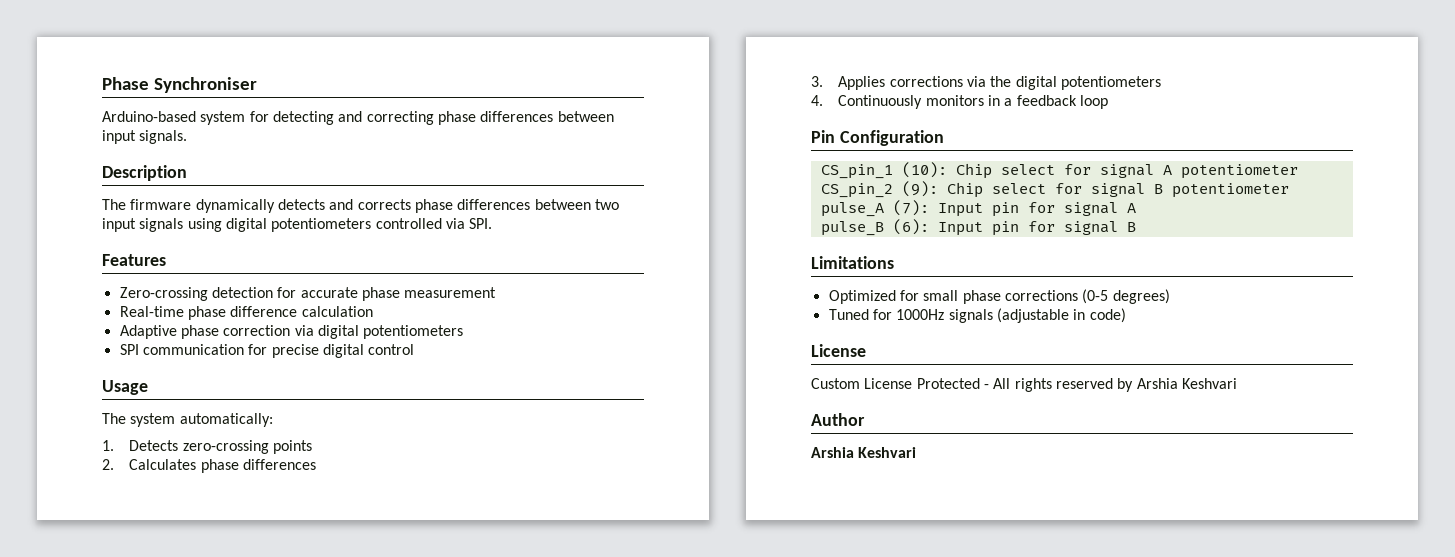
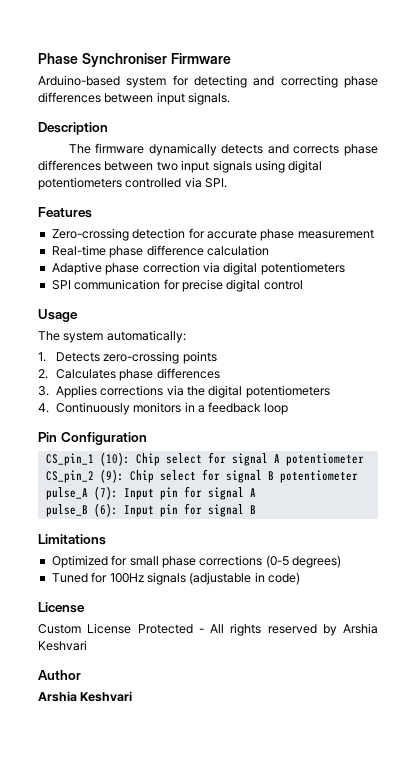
(257, 85) none -> [170,53,231,64] Firmware
[896,309,945,320] 1000Hz -> [109,573,144,583] 100Hz

